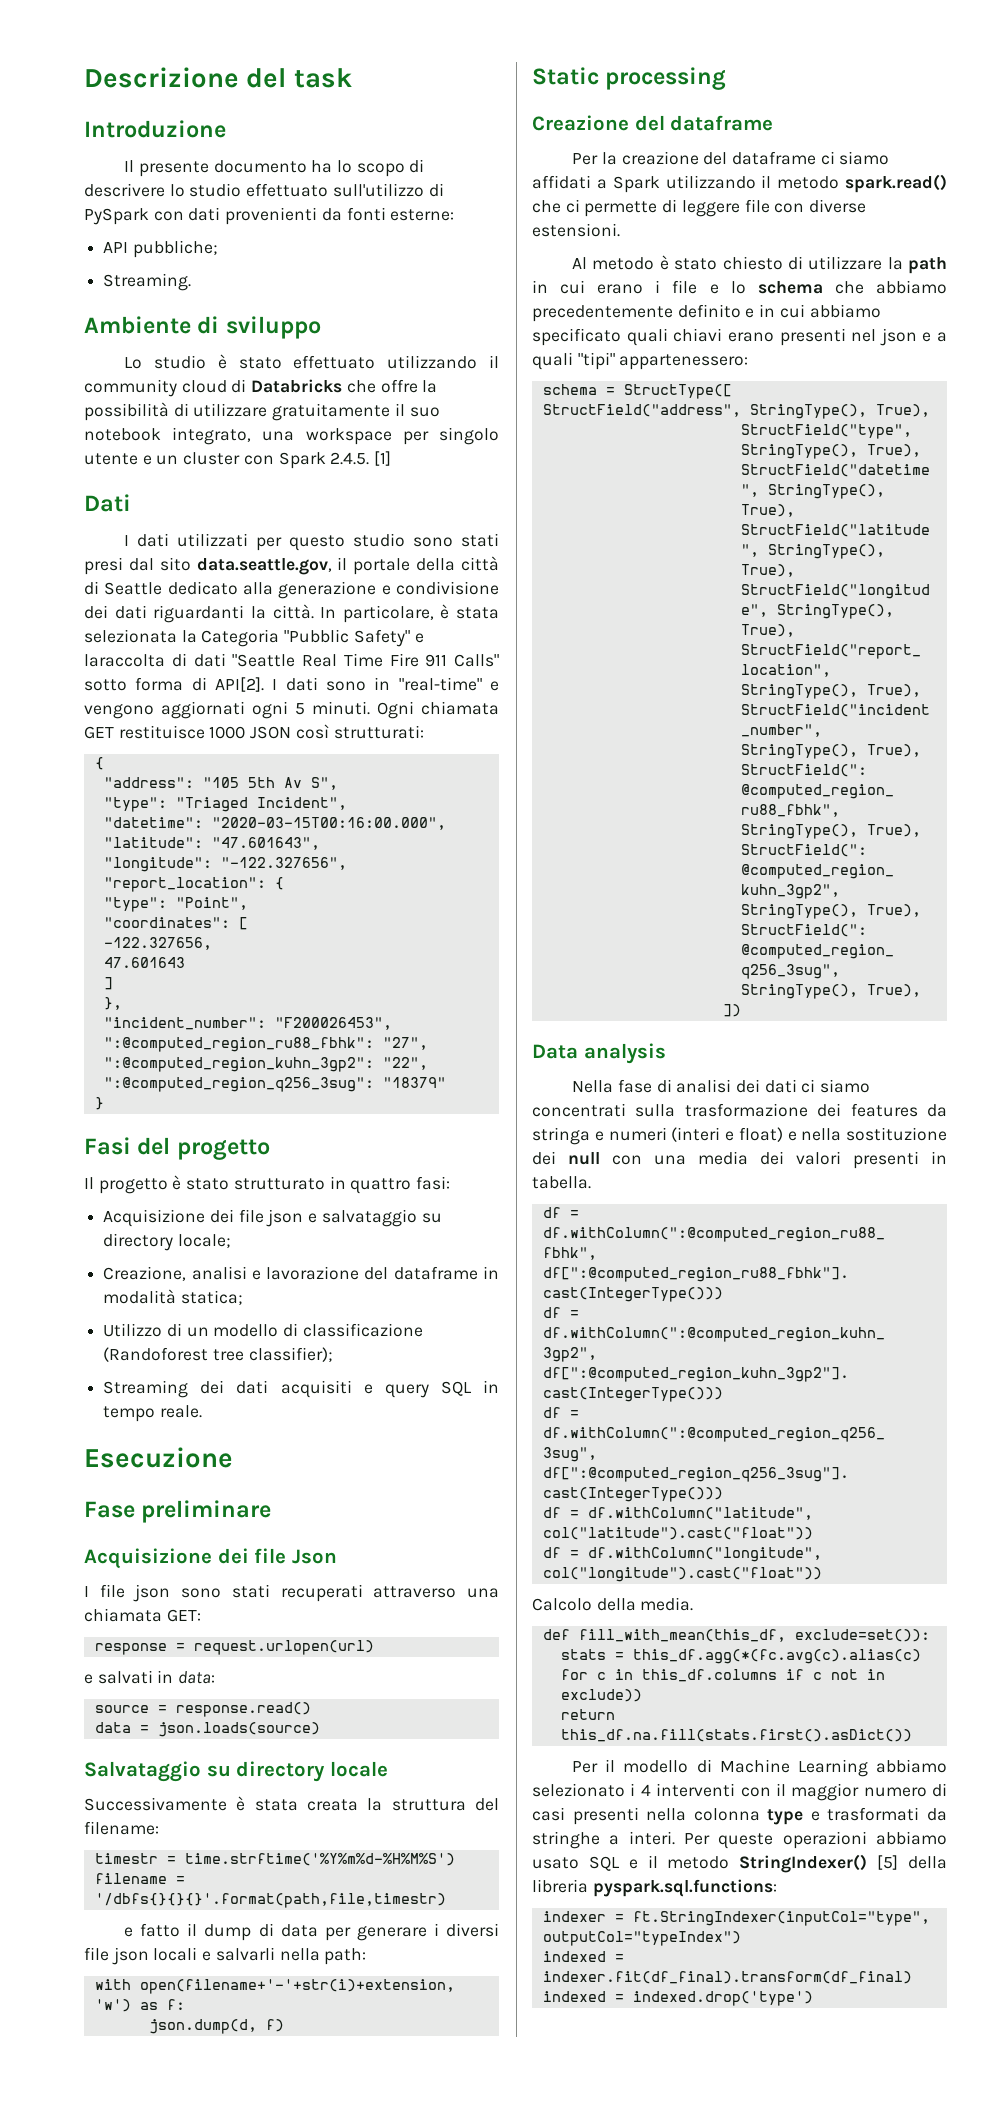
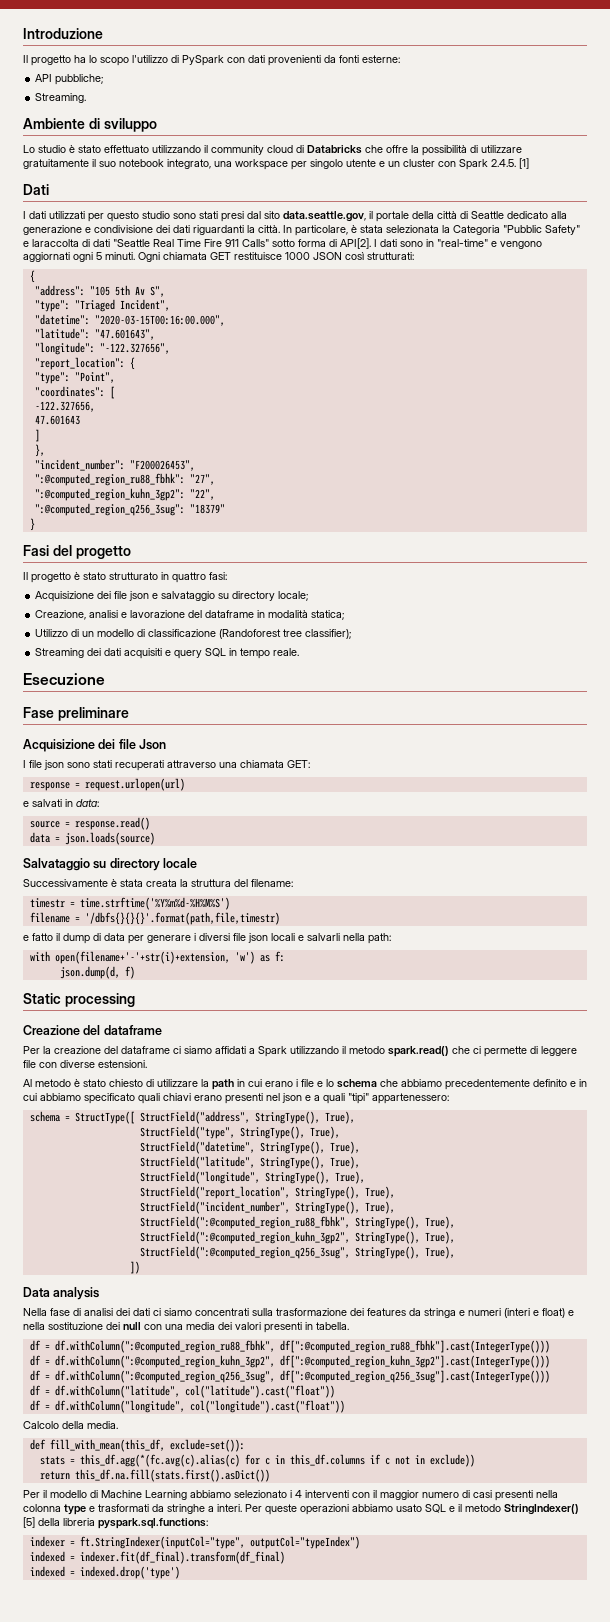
[84,67,352,88] Descrizione del task // -> (23, 33) none
[138,160,307,177] presente documento -> [31,55,71,66] progetto
[409,159,425,173] [84,183,424,197] di descrivere lo studio effettuato sull'utilizzo -> [132,55,168,63] l'utilizzo

